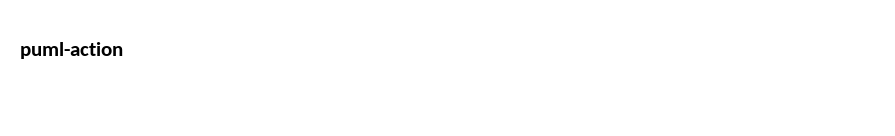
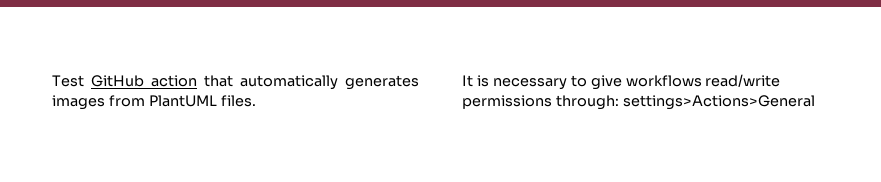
[20,42,123,59] puml-action -> [52,75,419,90] [52,95,256,110] [462,74,781,90] [462,95,815,110] Test GitHub action that automatically generates images from PlantUML files. // It is necessary to give workflows read/write permissions through: settings>Actions>General

